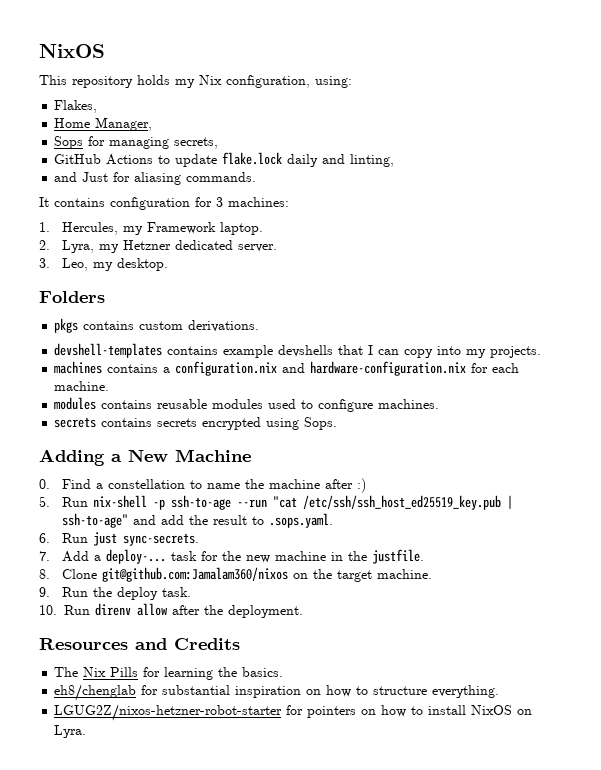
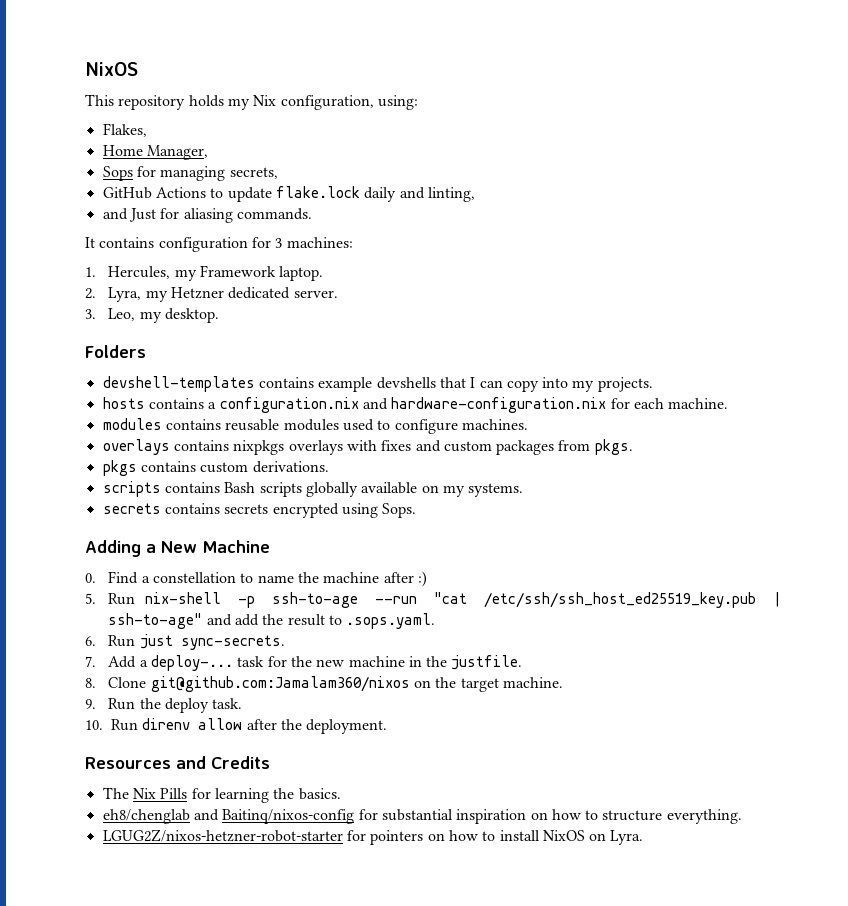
[54,318,260,333] // pkgs contains custom derivations. -> (146, 351) none
[54,361,103,374] machines -> [102,397,145,409] hosts
(440, 404) none -> [102,439,633,455] [102,460,329,476] [102,481,524,497] // overlays contains nixpkgs overlays with fixes and custom packages from pkgs. // pkgs contains custom derivations. // scripts contains Bash scripts globally available on my systems.
(137, 692) none -> [193,809,355,824] and Baitinq/nixos-config

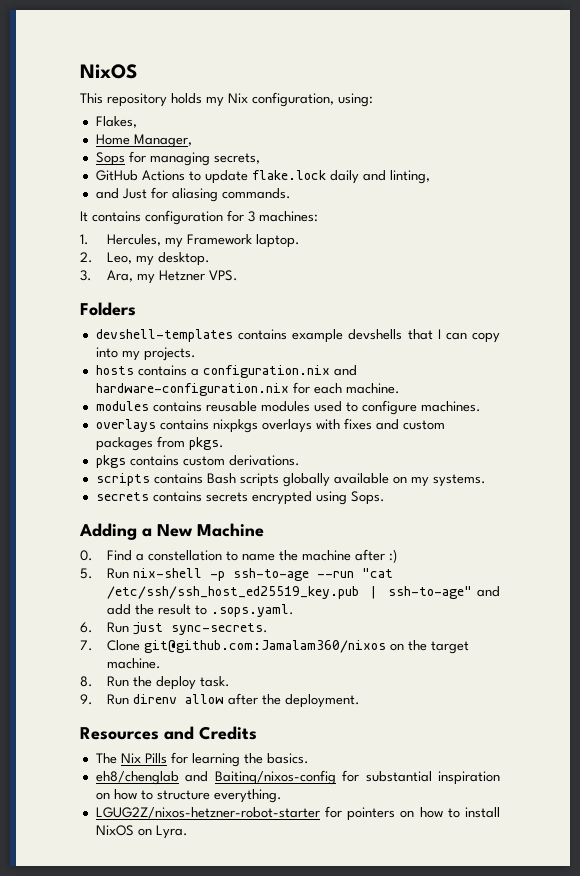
[108,287,338,302] [85,308,219,323] Lyra, my Hetzner dedicated server. // 3. Leo, my desktop. -> [107,252,211,266] [80,270,239,284] Leo, my desktop. // 3. Ara, my Hetzner VPS.
[108,655,523,671] [85,678,96,688] Add a deploy-... task for the new machine in the justfile. // 8. -> (93, 645) none
[85,699,96,709] 9. -> [80,676,93,687] 8.
[85,720,103,730] 10. -> [80,694,93,705] 9.

